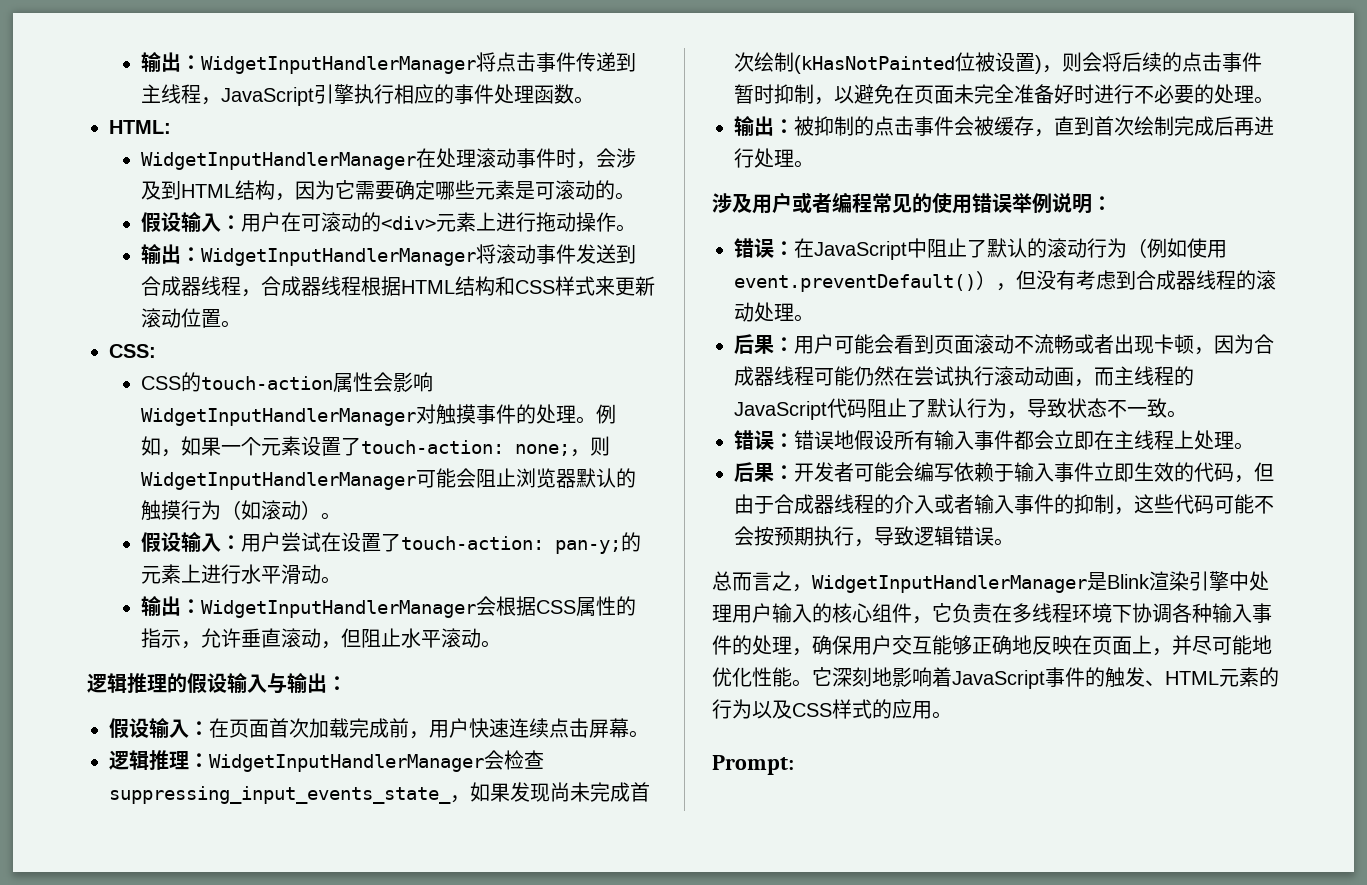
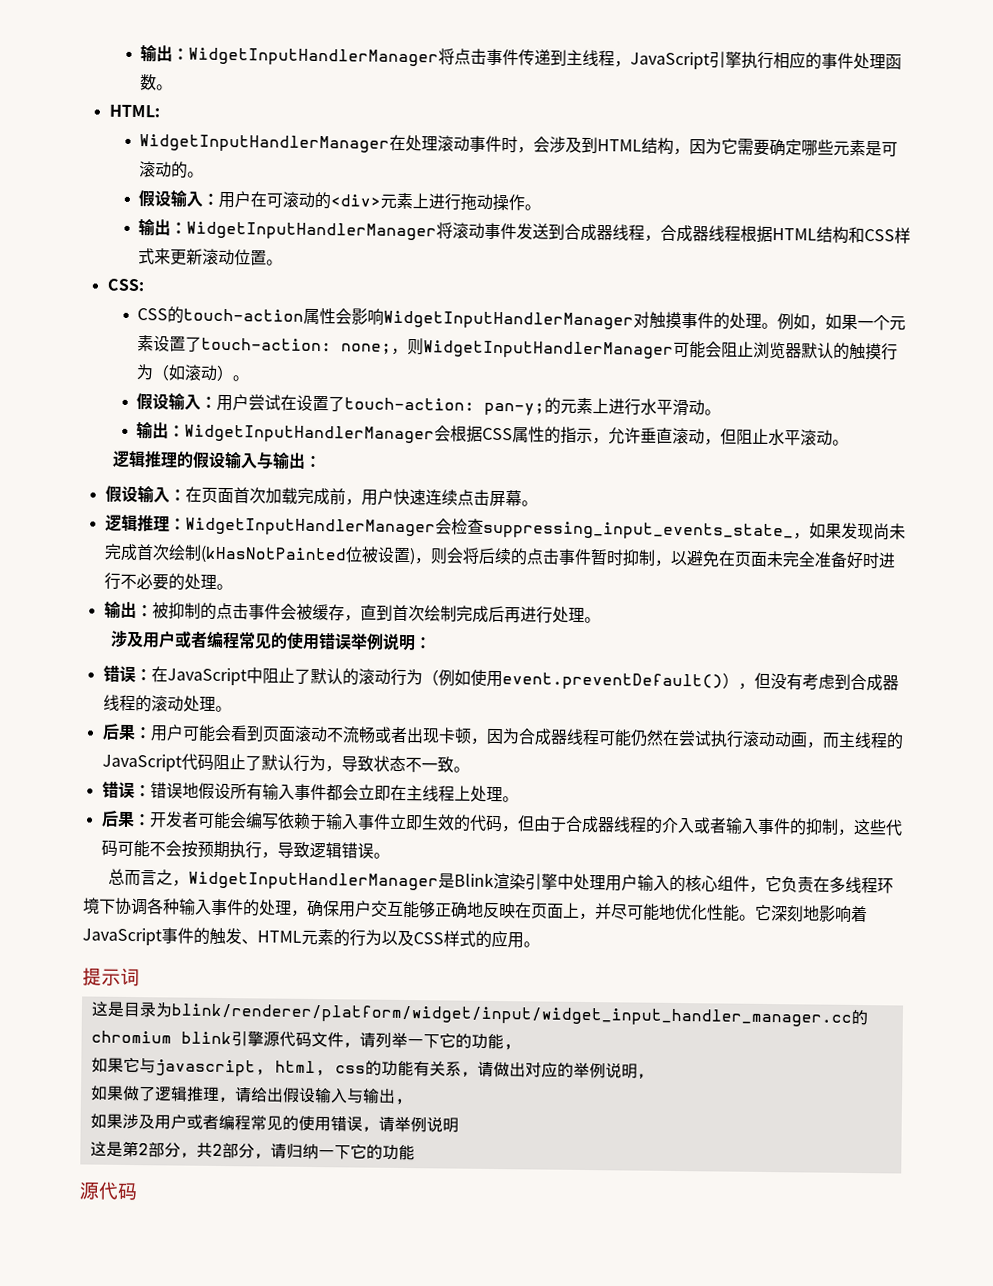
[712,755,794,775] Prompt: -> [82,967,140,987] [90,1001,868,1027] [90,1030,514,1051] [90,1056,654,1079] [89,1085,405,1106] [89,1113,459,1133] [89,1140,415,1161] [79,1181,138,1201] 提示词 // 这是目录为blink/renderer/platform/widget/input/widget_input_handler_manager.cc的chromium blink引擎源代码文件，请列举一下它的功能, // 如果它与javascript, html, css的功能有关系，请做出对应的举例说明， // 如果做了逻辑推理，请给出假设输入与输出, // 如果涉及用户或者编程常见的使用错误，请举例说明 // 这是第2部分，共2部分，请归纳一下它的功能 // 源代码

